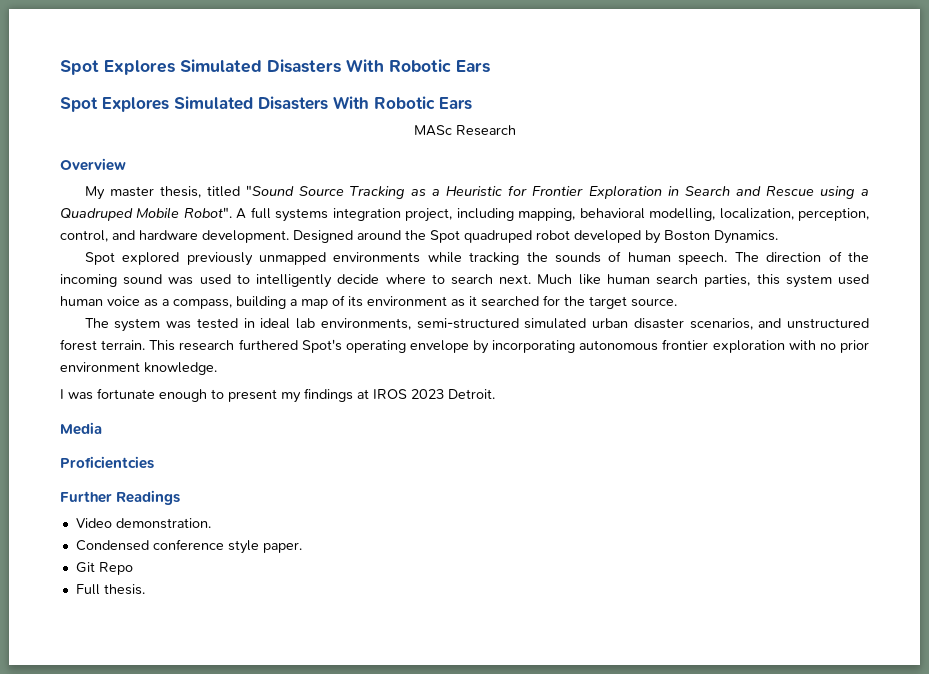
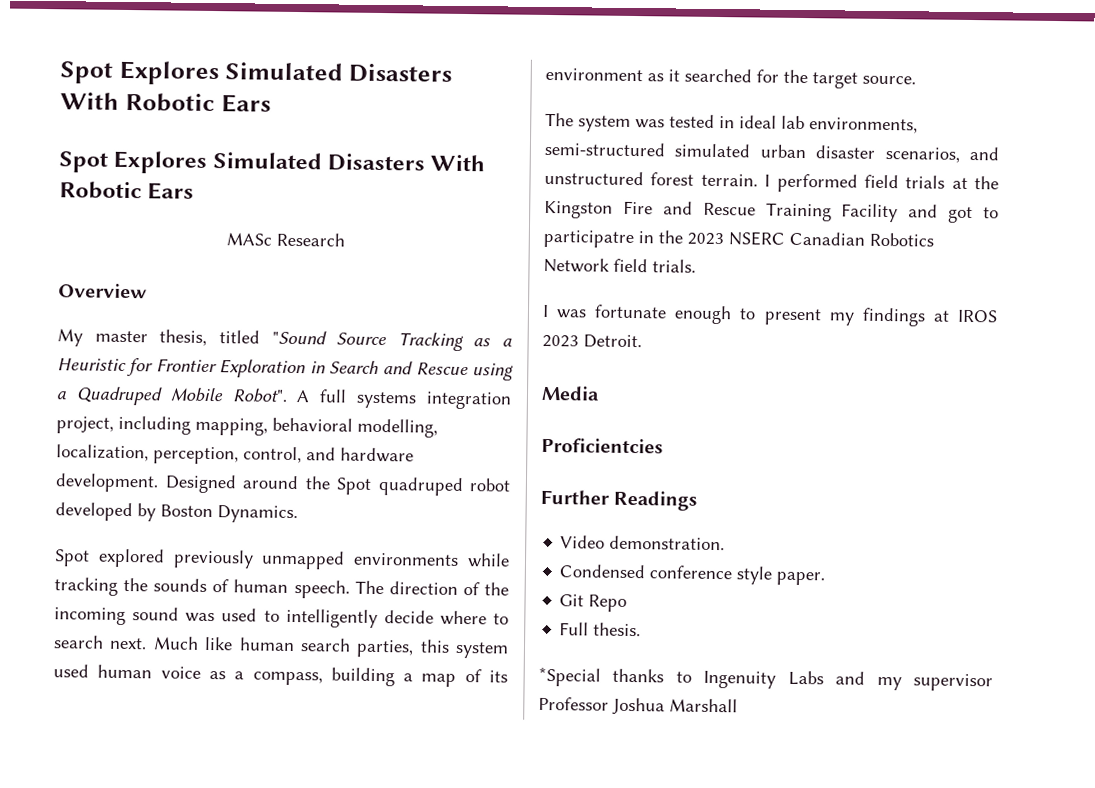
[149,339,869,354] [60,362,217,375] This research furthered Spot's operating envelope by incorporating autonomous frontier exploration with no prior environment knowledge. -> [764,173,999,193] [544,200,999,224] [543,229,934,249] [543,257,696,273] I performed field trials at the Kingston Fire and Rescue Training Facility and got to participatre in the 2023 NSERC Canadian Robotics Network field trials.
(145, 589) none -> [538,666,993,692] [538,696,738,716] // *Special thanks to Ingenuity Labs and my supervisor Professor Joshua Marshall

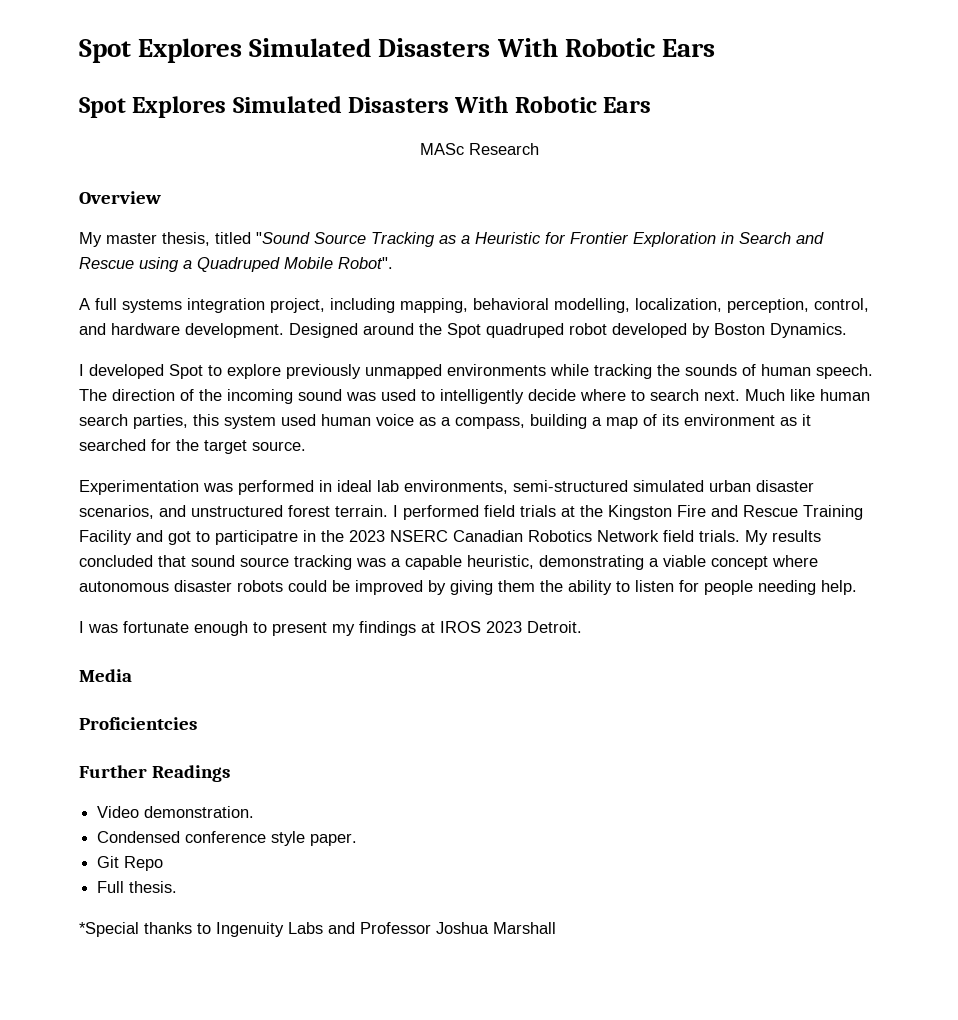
(288, 395) none -> (393, 263) //
[54,548,165,568] Spot explored -> [79,364,281,379] I developed Spot to explore
[545,112,715,132] The system was tested -> [79,480,314,495] Experimentation was performed
(696, 266) none -> [745,530,821,545] [79,555,818,570] [79,580,857,595] My results concluded that sound source tracking was a capable heuristic, demonstrating a viable concept where autonomous disaster robots could be improved by giving them the ability to listen for people needing help.
[876,673,993,692] my supervisor -> (355, 928) none

